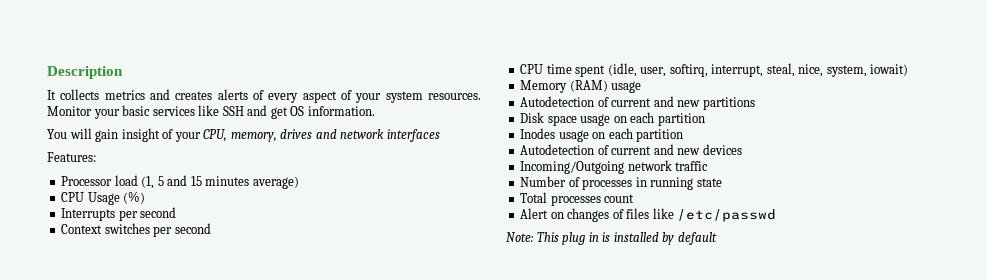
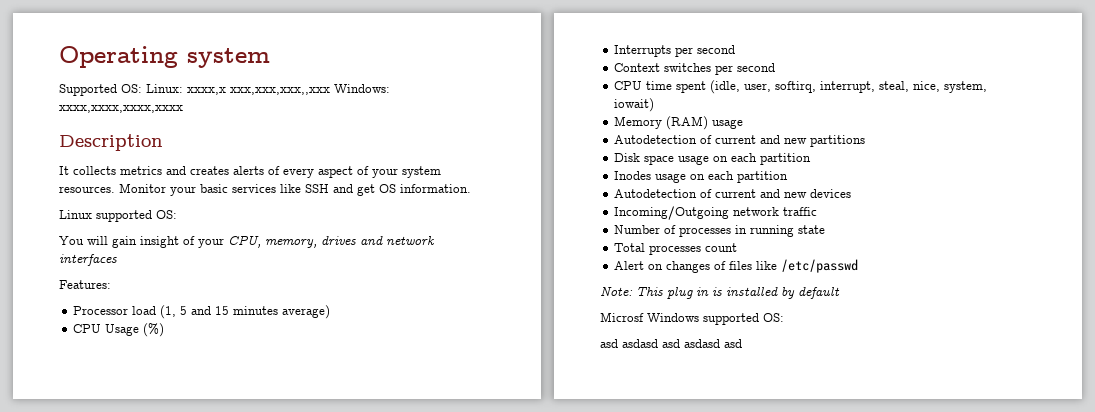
(47, 72) none -> [59,46,270,68] [59,84,390,96] [59,105,183,113] Operating system // Supported OS: Linux: xxxx,x xxx,xxx,xxx,,xxx Windows: xxxx,xxxx,xxxx,xxxx //
(375, 111) none -> [59,210,177,222] // Linux supported OS:
(717, 238) none -> [600,312,784,325] [600,339,742,348] // Microsf Windows supported OS: // asd asdasd asd asdasd asd

